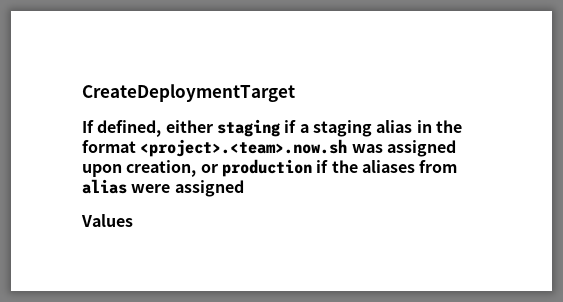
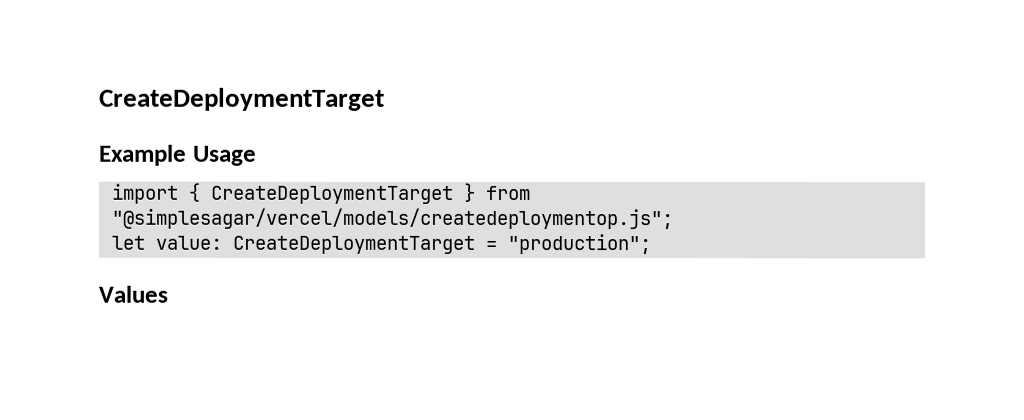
[82,119,462,137] [82,139,456,157] [82,159,458,177] [82,179,244,197] If defined, either staging if a staging alias in the format <project>.<team>.now.sh was assigned upon creation, or production if the aliases from alias were assigned -> [99,144,257,166] [111,182,531,204] [110,207,674,230] [110,233,651,255] Example Usage // import { CreateDeploymentTarget } from "@simplesagar/vercel/models/createdeploymentop.js"; // let value: CreateDeploymentTarget = "production";

